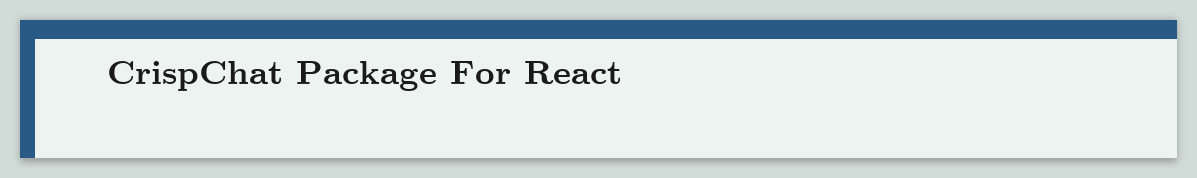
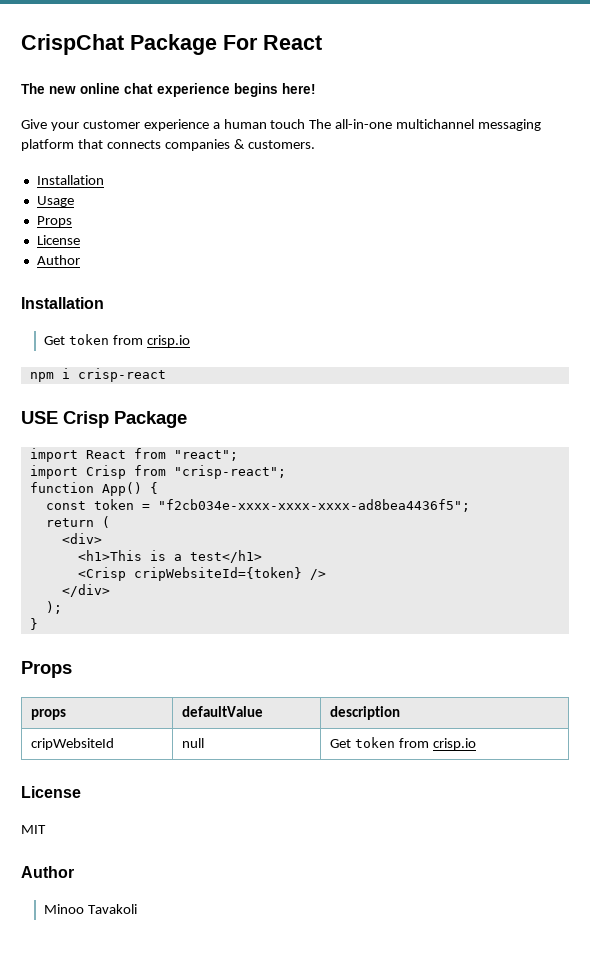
(622, 72) none -> [21,83,316,97] [21,119,542,131] [21,139,315,151] [36,175,104,185] [36,196,74,207] [36,216,72,227] [36,235,80,245] [36,255,80,265] [21,297,104,309] [43,334,190,347] [29,368,166,382] [21,411,187,428] [29,448,238,462] [29,465,286,479] [29,482,158,496] [45,499,470,512] [45,516,110,528] [61,533,102,544] [77,550,262,563] [77,567,326,581] [61,584,110,597] [45,601,62,614] [29,618,38,630] [21,661,72,678] [30,709,66,720] [181,706,263,717] [329,706,400,720] [30,738,114,750] [181,738,204,748] [329,737,476,750] [21,786,81,798] [21,825,46,834] [21,866,74,878] [43,904,137,914] // The new online chat experience begins here! // Give your customer experience a human touch The all-in-one multichannel messaging platform that connects companies & customers. // Installation // Usage // Props // License // Author // Installation // Get token from crisp.io // npm i crisp-react // USE Crisp Package // import React from "react"; // import Crisp from "crisp-react"; // function App() { // const token = "f2cb034e-xxxx-xxxx-xxxx-ad8bea4436f5"; // return ( // <div> // <h1>This is a test</h1> // <Crisp cripWebsiteId={token} /> // </div> // ); // } // Props // props | defaultValue | description // cripWebsiteId | null | Get token from crisp.io // License // MIT // Author // Minoo Tavakoli

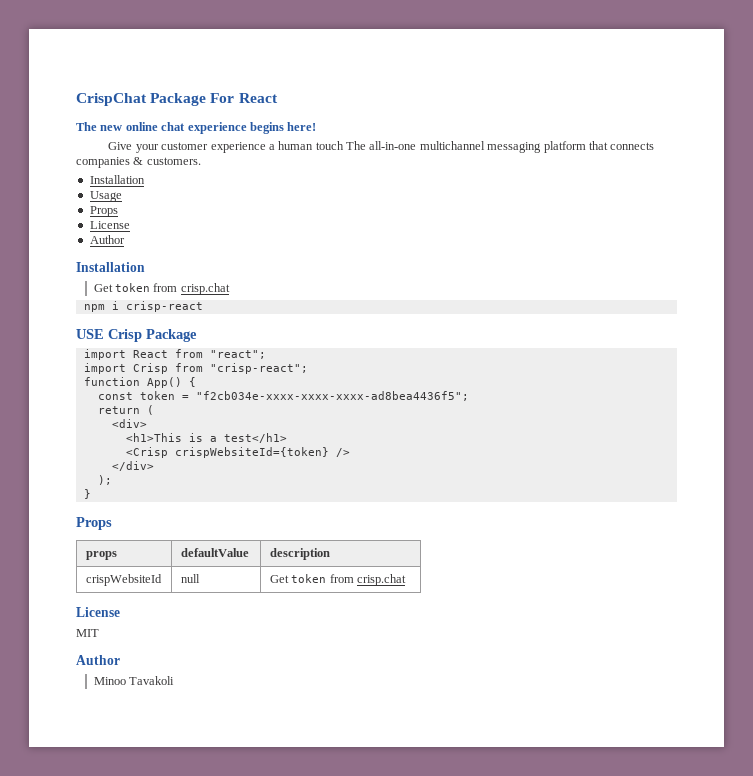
[146,335,190,347] crisp.io -> [180,283,230,295] crisp.chat
[133,567,302,581] cripWebsiteId={token} -> [174,447,329,458] crispWebsiteId={token}
[30,738,114,750] cripWebsiteId -> [85,574,162,586] crispWebsiteId
[432,738,476,750] crisp.io -> [357,574,407,586] crisp.chat

